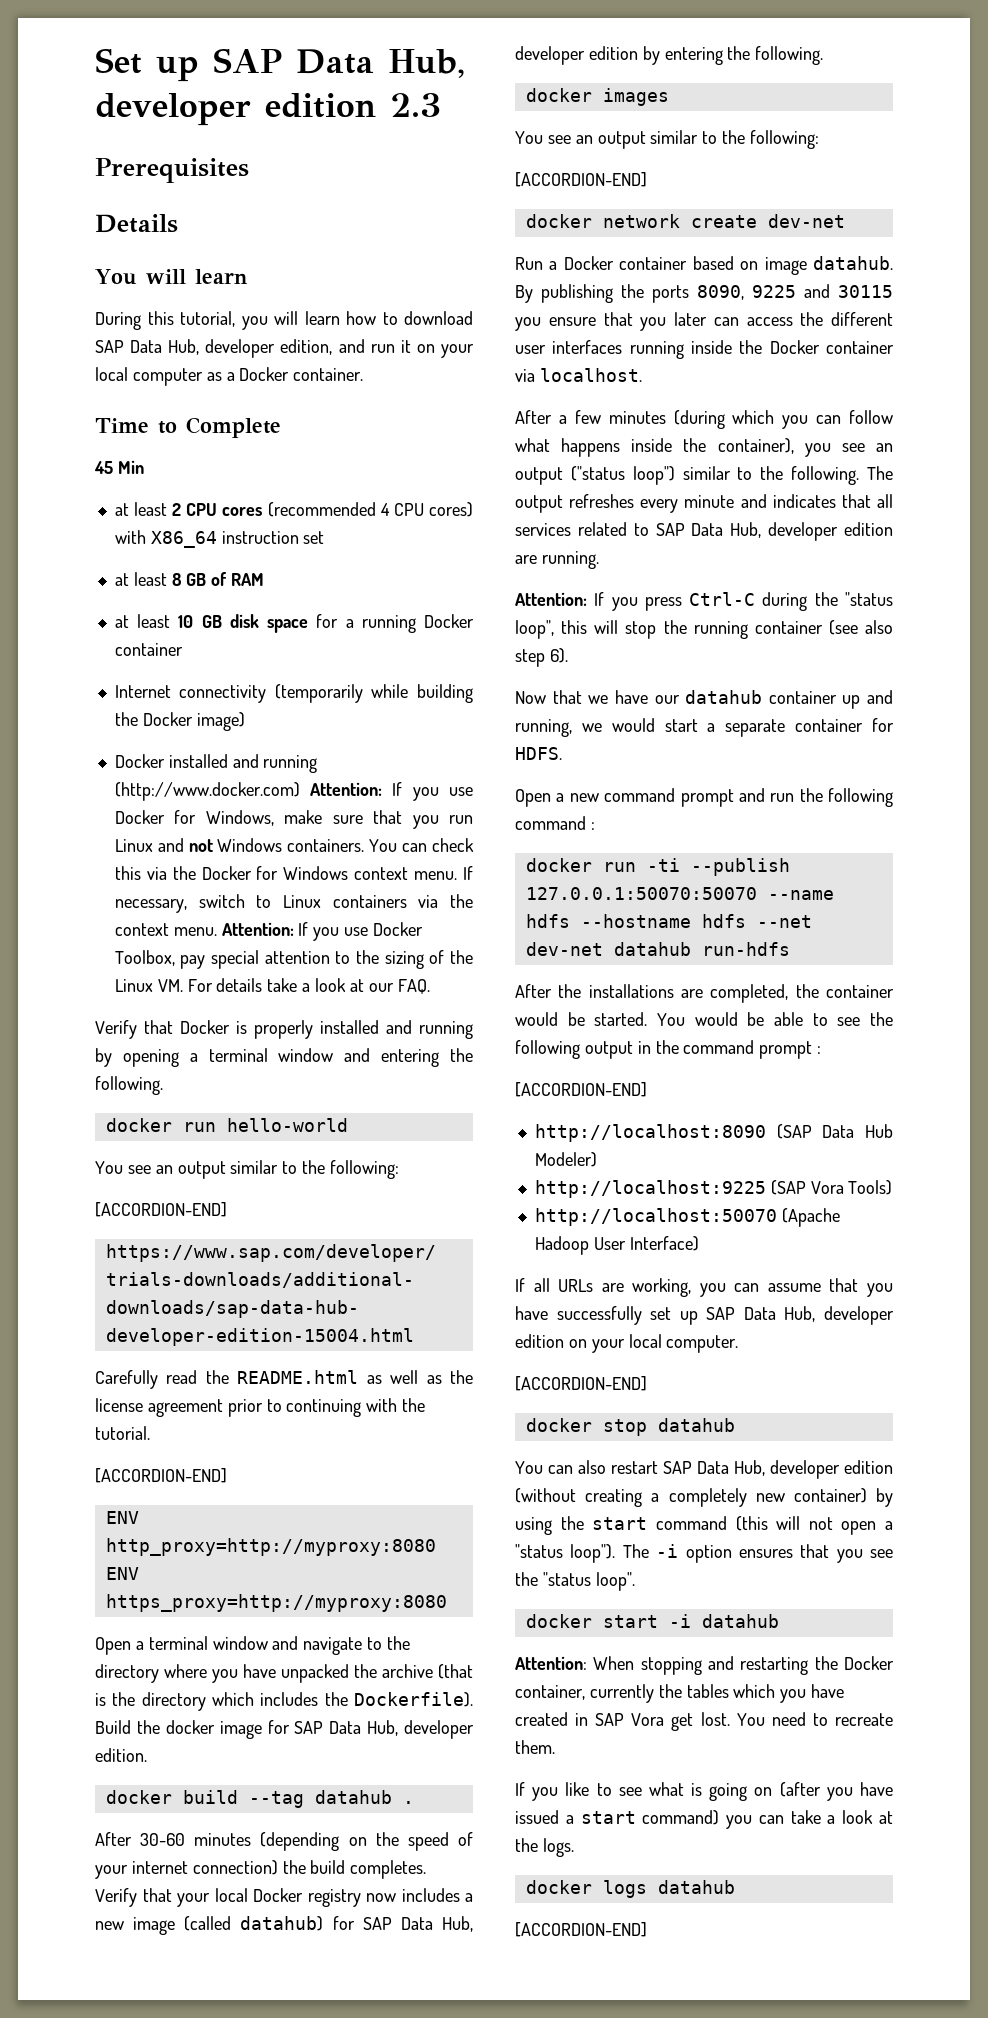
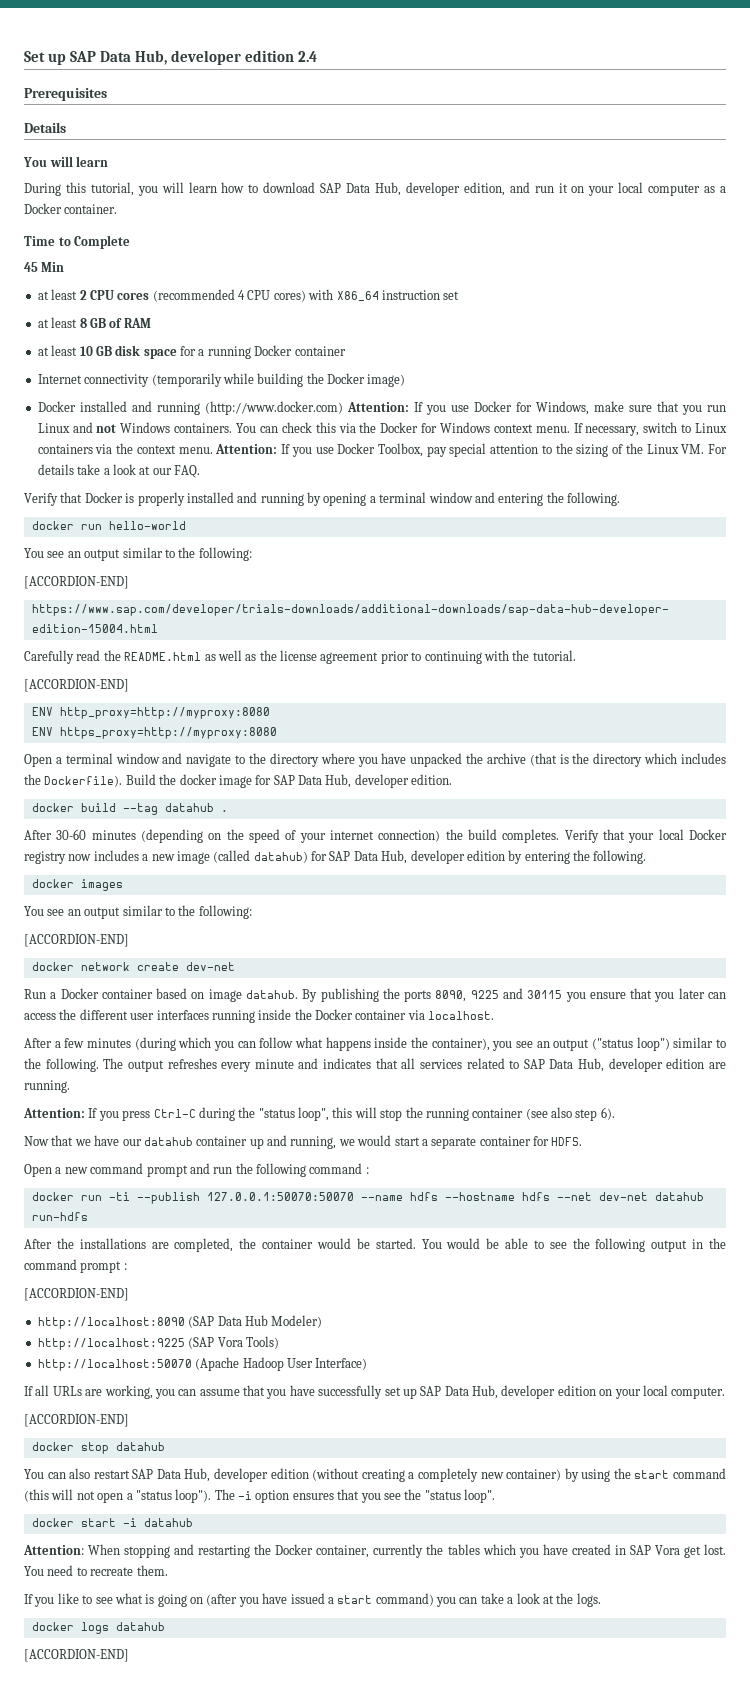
[389,93,441,117] 2.3 -> [298,51,318,62] 2.4

